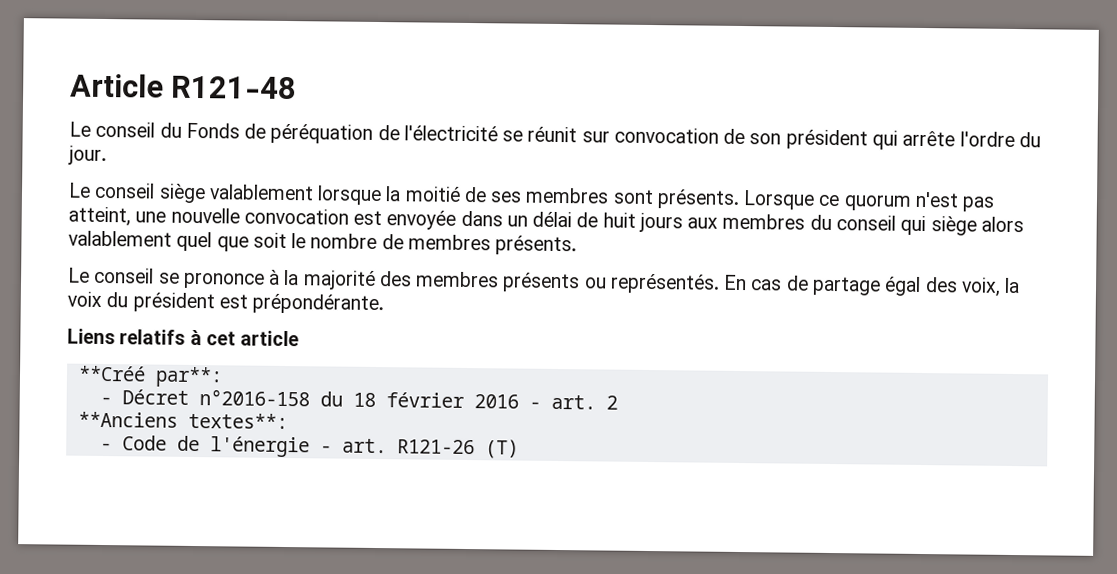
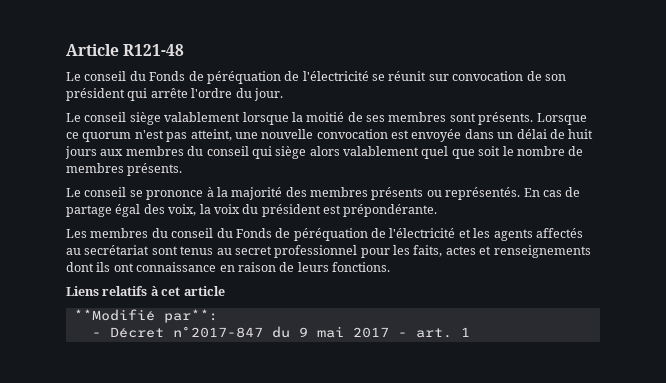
(385, 304) none -> [66,228,583,241] [66,245,591,258] [66,262,390,272] // Les membres du conseil du Fonds de péréquation de l'électricité et les agents affectés au secrétariat sont tenus au secret professionnel pour les faits, actes et renseignements dont ils ont connaissance en raison de leurs fonctions.
[77,365,146,382] **Créé -> [73,309,155,321] **Modifié
[198,389,618,410] [77,411,288,430] [99,435,519,459] n°2016-158 du 18 février 2016 - art. 2 // **Anciens textes**: // - Code de l'énergie - art. R121-26 (T) -> [172,326,470,338] n°2017-847 du 9 mai 2017 - art. 1

